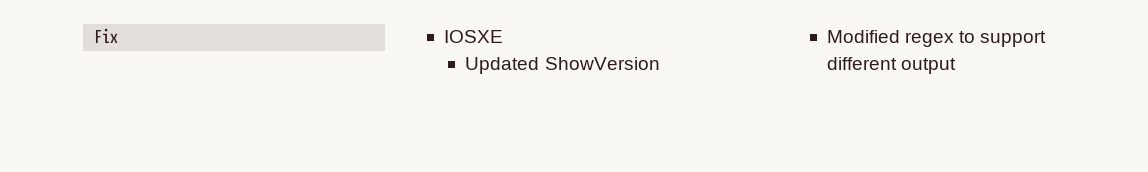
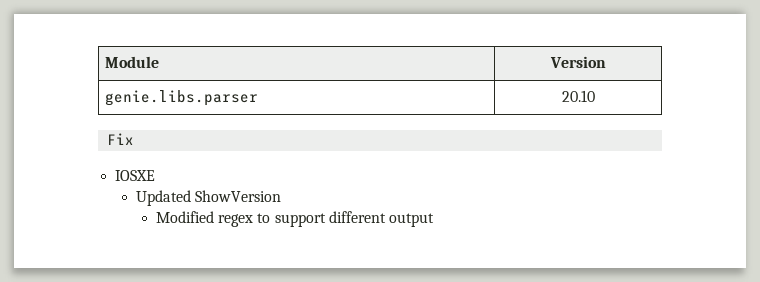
(94, 35) none -> [105,56,160,68] [549,56,606,68] [105,90,259,106] [561,90,595,102] Module | Version // genie.libs.parser | 20.10 //

